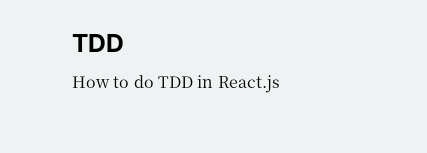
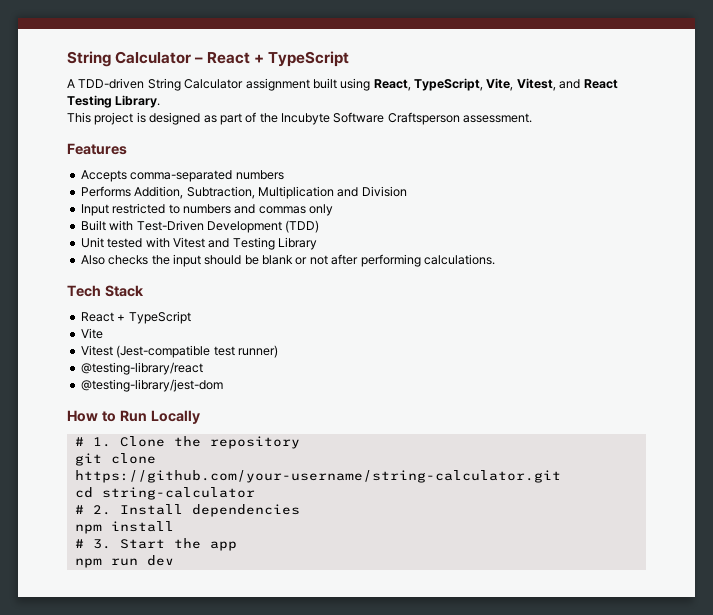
[72,33,124,52] [72,75,280,93] TDD // How to do TDD in React.js -> [67,51,349,67] [67,78,618,91] [67,95,161,108] [67,112,533,125] [67,143,127,155] [80,170,284,182] [80,186,407,199] [80,203,333,216] [80,220,320,233] [80,237,317,250] [80,254,495,267] [67,285,144,297] [80,311,191,324] [80,328,103,339] [80,345,278,358] [80,362,203,375] [80,379,223,392] [67,410,200,424] [74,436,300,449] [74,453,156,466] [74,470,561,483] [74,487,255,500] [74,504,300,517] [74,521,174,534] [74,538,237,551] [74,555,174,568] String Calculator – React + TypeScript // A TDD-driven String Calculator assignment built using React, TypeScript, Vite, Vitest, and React Testing Library. // This project is designed as part of the Incubyte Software Craftsperson assessment. // Features // Accepts comma-separated numbers // Performs Addition, Subtraction, Multiplication and Division // Input restricted to numbers and commas only // Built with Test-Driven Development (TDD) // Unit tested with Vitest and Testing Library // Also checks the input should be blank or not after performing calculations. // Tech Stack // React + TypeScript // Vite // Vitest (Jest-compatible test runner) // @testing-library/react // @testing-library/jest-dom // How to Run Locally // # 1. Clone the repository // git clone https://github.com/your-username/string-calculator.git // cd string-calculator // # 2. Install dependencies // npm install // # 3. Start the app // npm run dev

